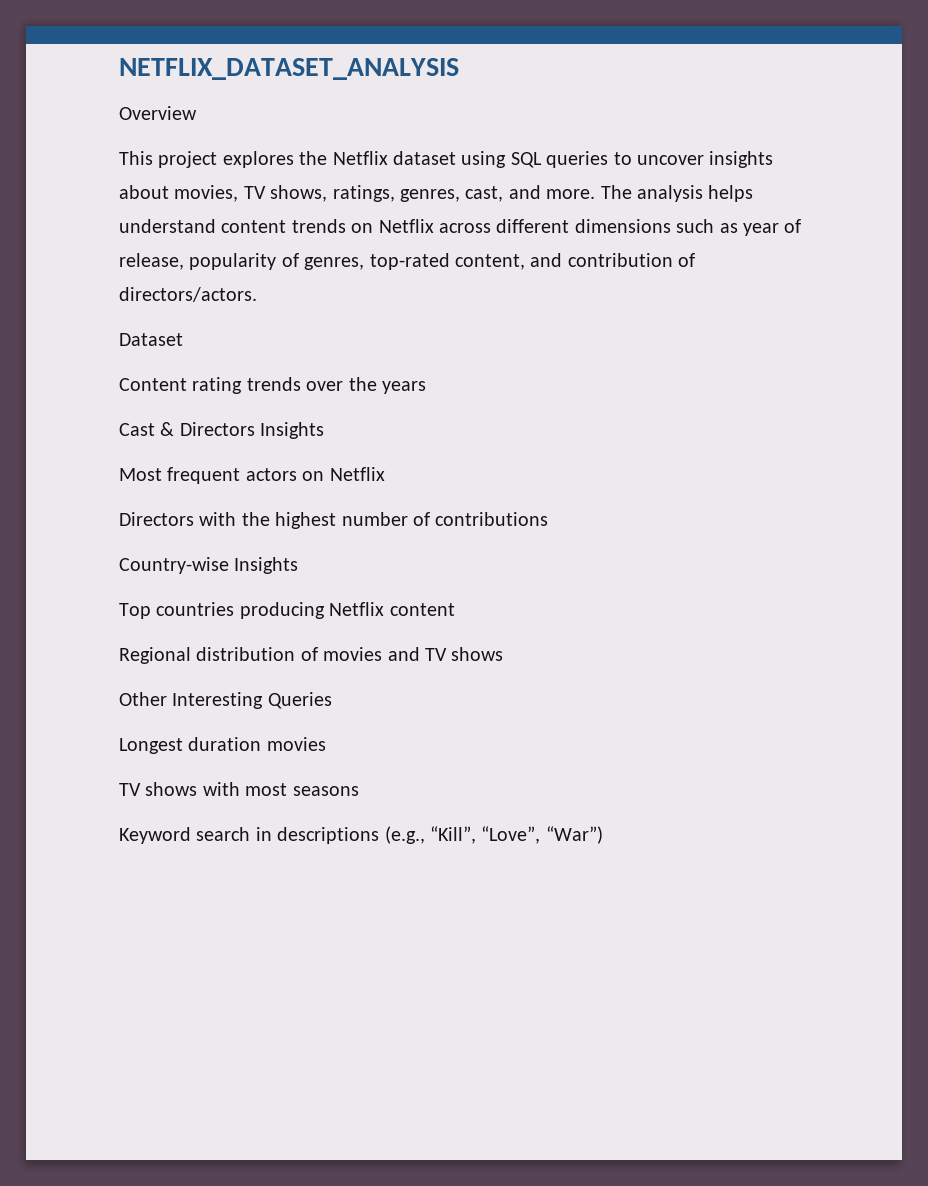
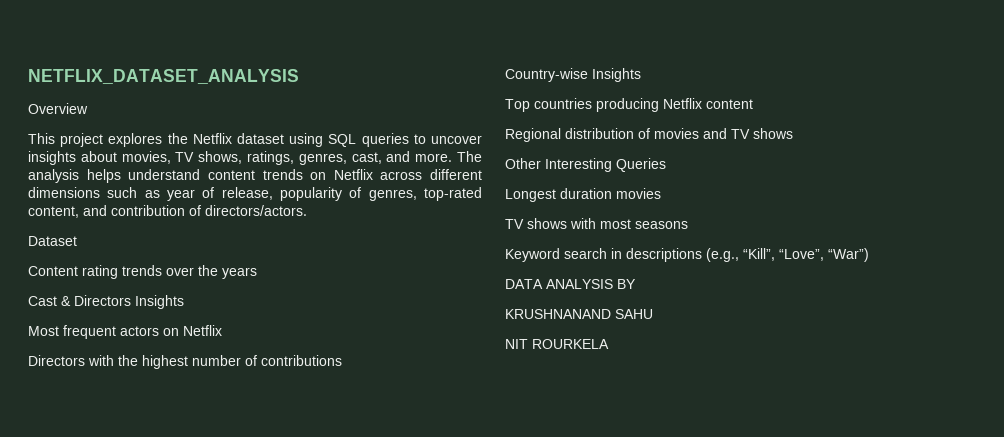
(603, 835) none -> [505,279,636,289] [505,309,653,319] [505,339,609,349] // DATA ANALYSIS BY // KRUSHNANAND SAHU // NIT ROURKELA

